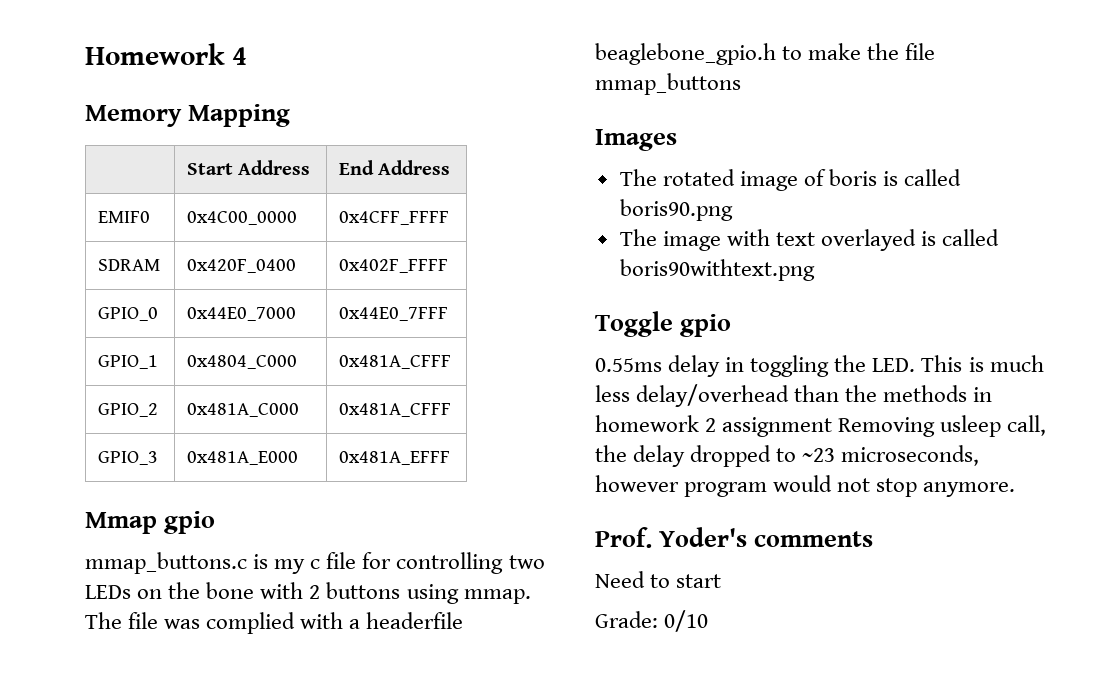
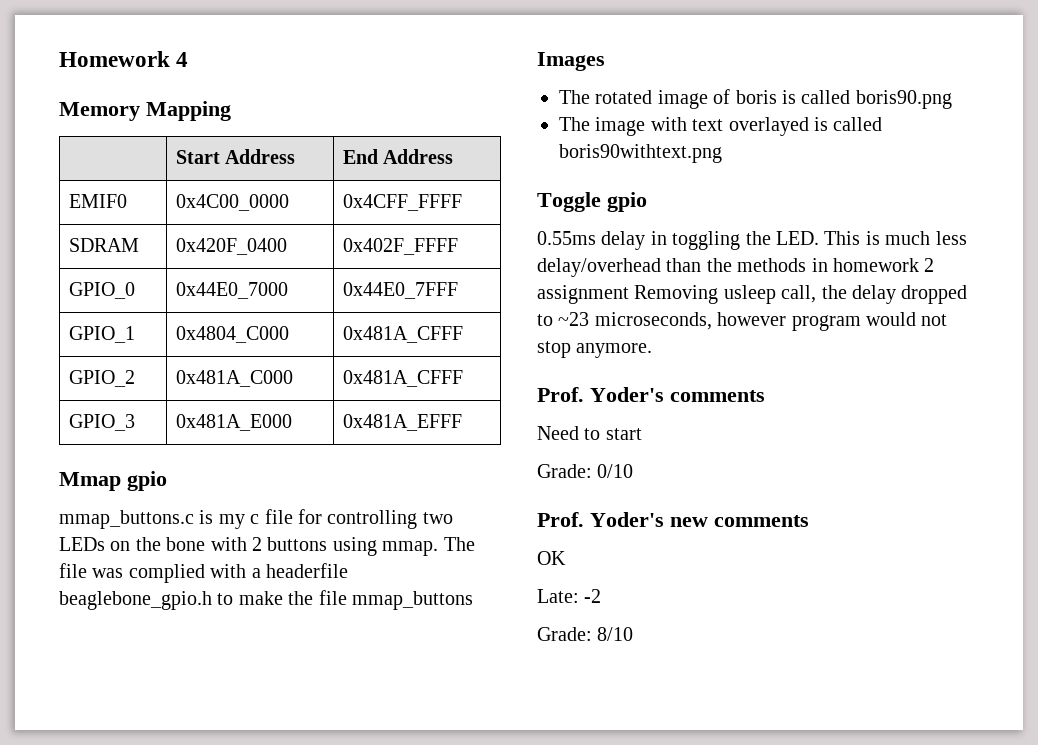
(709, 621) none -> [537,512,809,527] [537,551,566,565] [537,589,602,603] [537,627,634,641] // Prof. Yoder's new comments // OK // Late: -2 // Grade: 8/10

